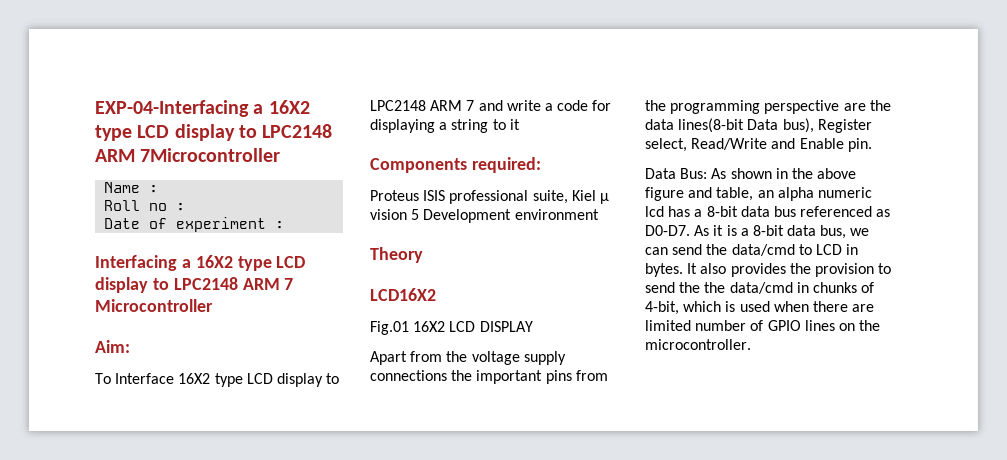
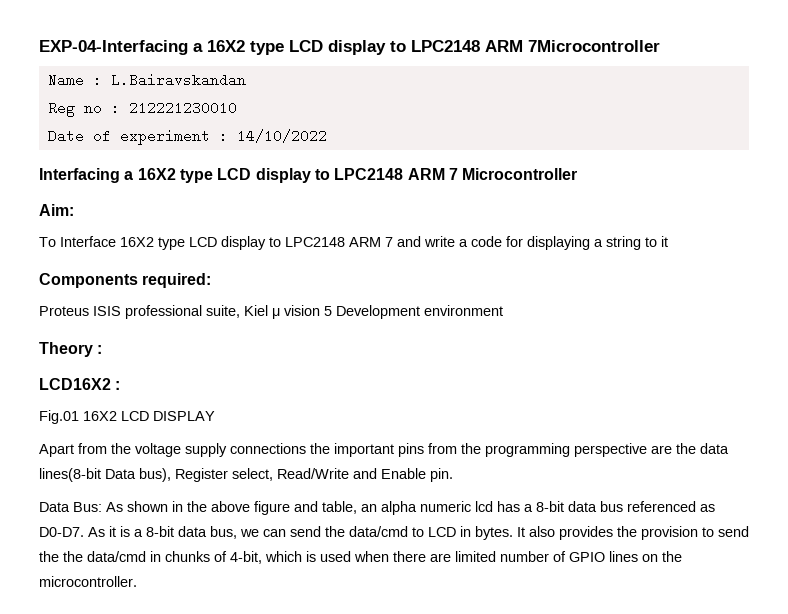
[104,200,141,211] // Roll -> [110,73,246,87] [47,101,75,117] L.Bairavskandan // Reg
(186, 207) none -> [128,101,237,115] 212221230010
(285, 225) none -> [236,129,327,143] 14/10/2022
(423, 255) none -> [97,345,103,354] :
(436, 294) none -> [115,381,121,390] :

